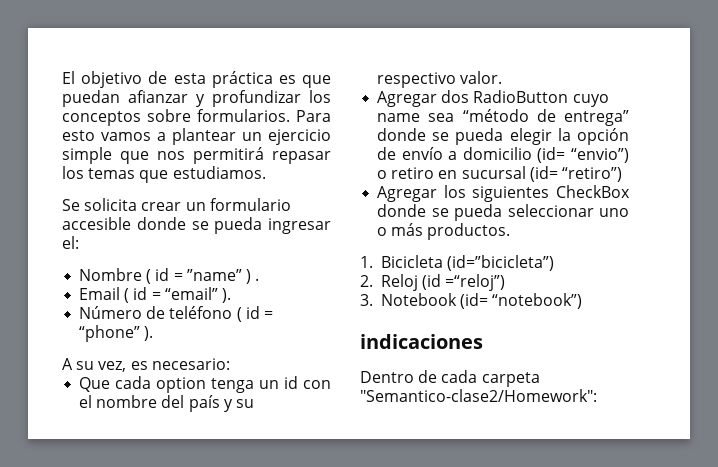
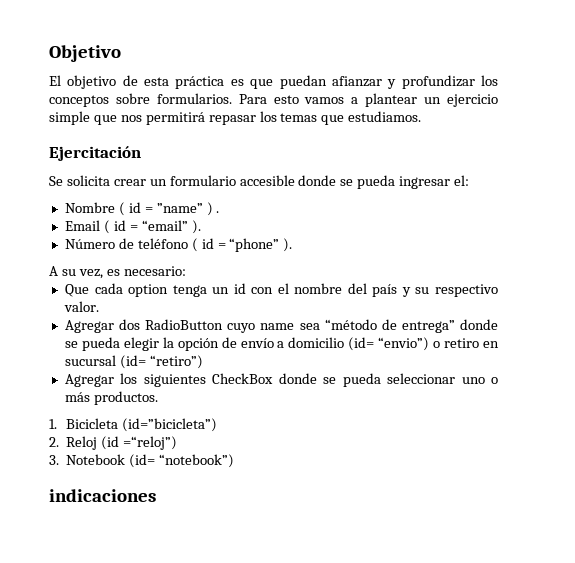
(62, 77) none -> [49,45,121,62] Objetivo //
(266, 172) none -> [49,146,141,161] // Ejercitación
[360,370,540,387] [360,389,597,402] // Dentro de cada carpeta "Semantico-clase2/Homework": -> (156, 495) none

